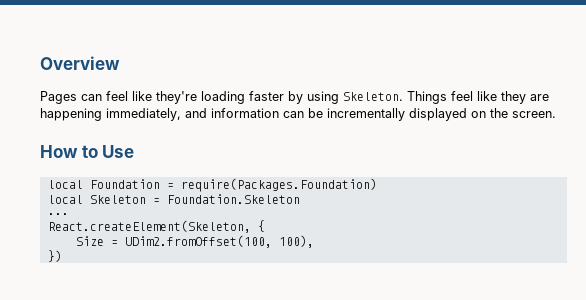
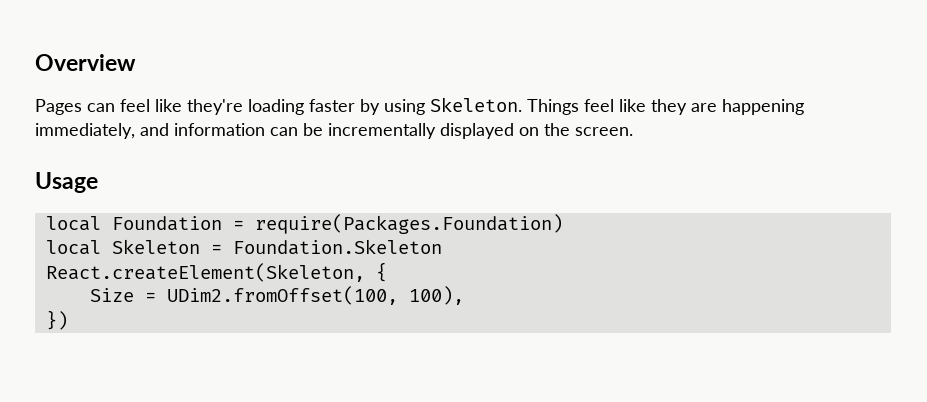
[40,145,135,158] How to Use -> [35,172,98,193] Usage
[47,213,69,215] // ... -> (442, 247) none

